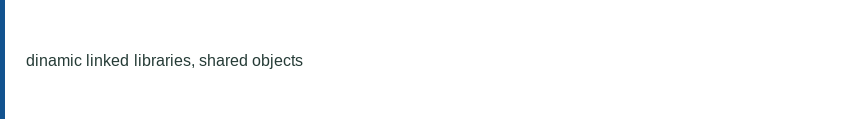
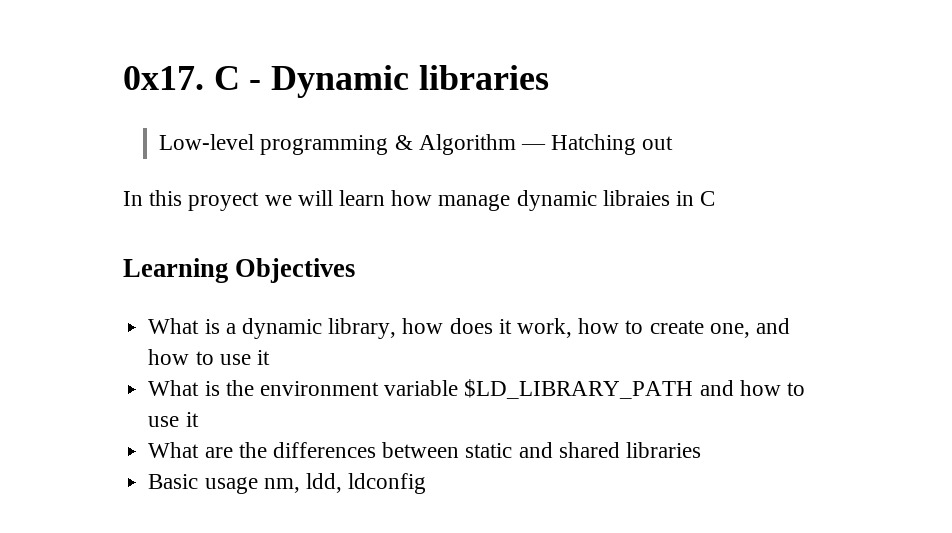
[26,54,304,69] dinamic linked libraries, shared objects -> [123,65,549,98] [159,134,674,155] [123,190,716,211] [123,258,356,283] [148,318,791,339] [148,349,270,365] [148,379,805,399] [148,412,199,427] [148,442,701,458] [148,473,427,494] 0x17. C - Dynamic libraries // Low-level programming & Algorithm ― Hatching out // In this proyect we will learn how manage dynamic libraies in C // Learning Objectives // What is a dynamic library, how does it work, how to create one, and how to use it // What is the environment variable $LD_LIBRARY_PATH and how to use it // What are the differences between static and shared libraries // Basic usage nm, ldd, ldconfig

